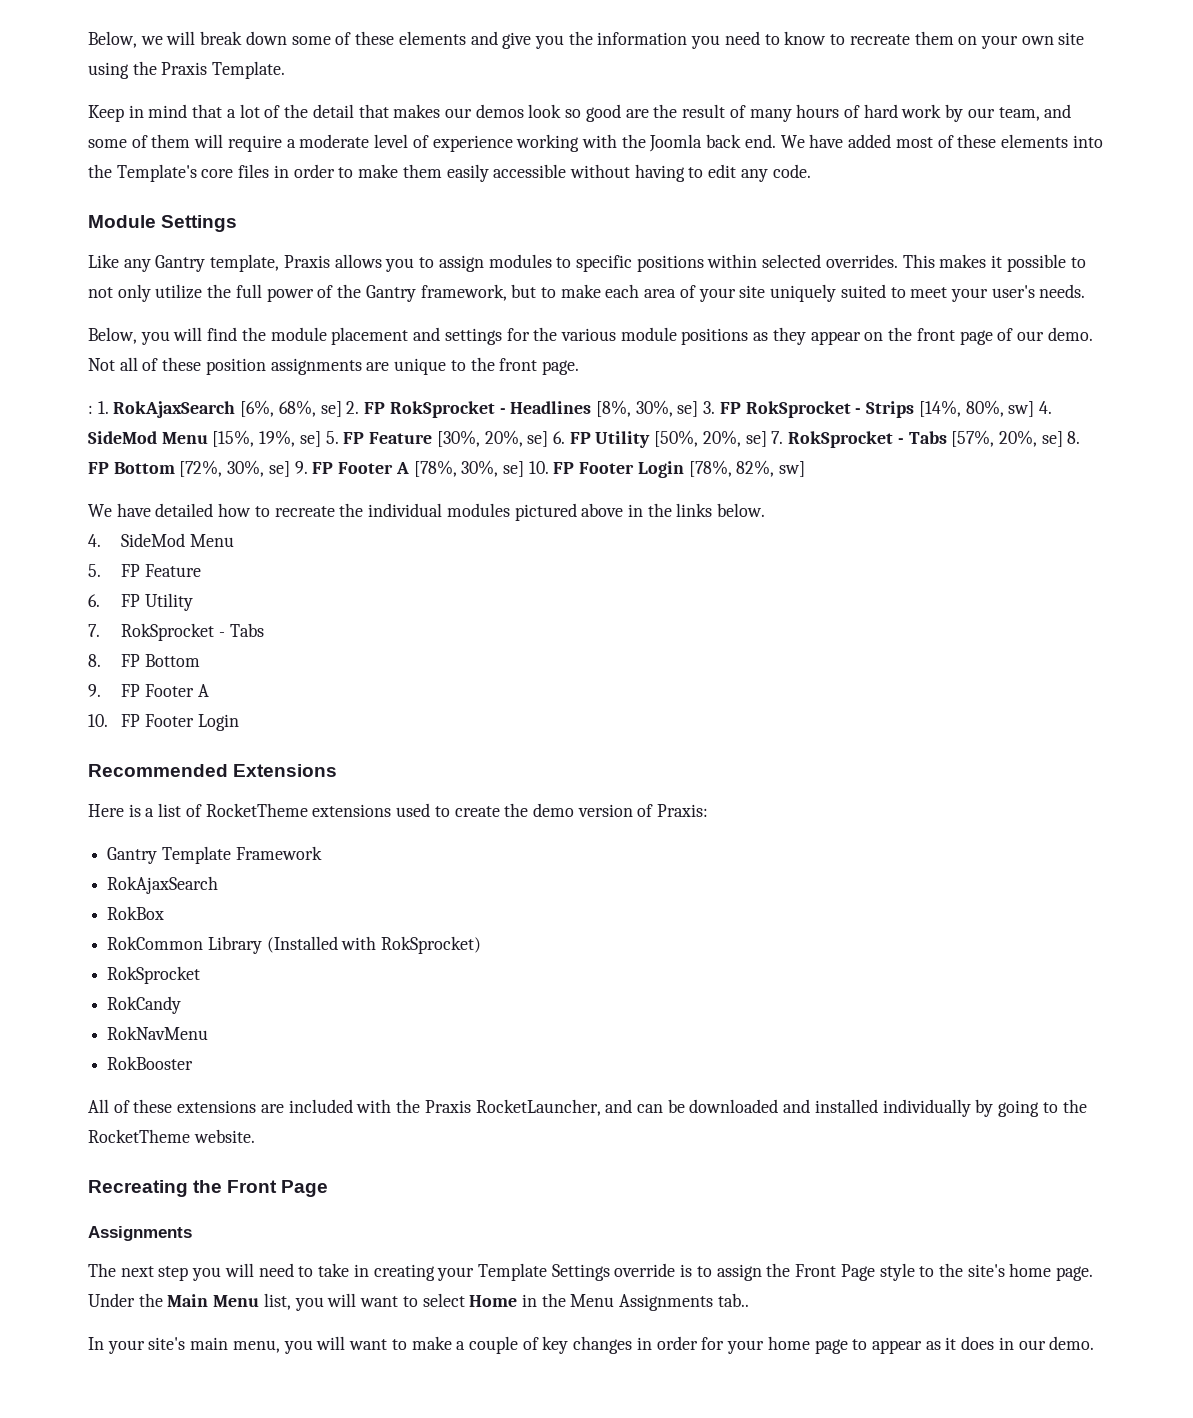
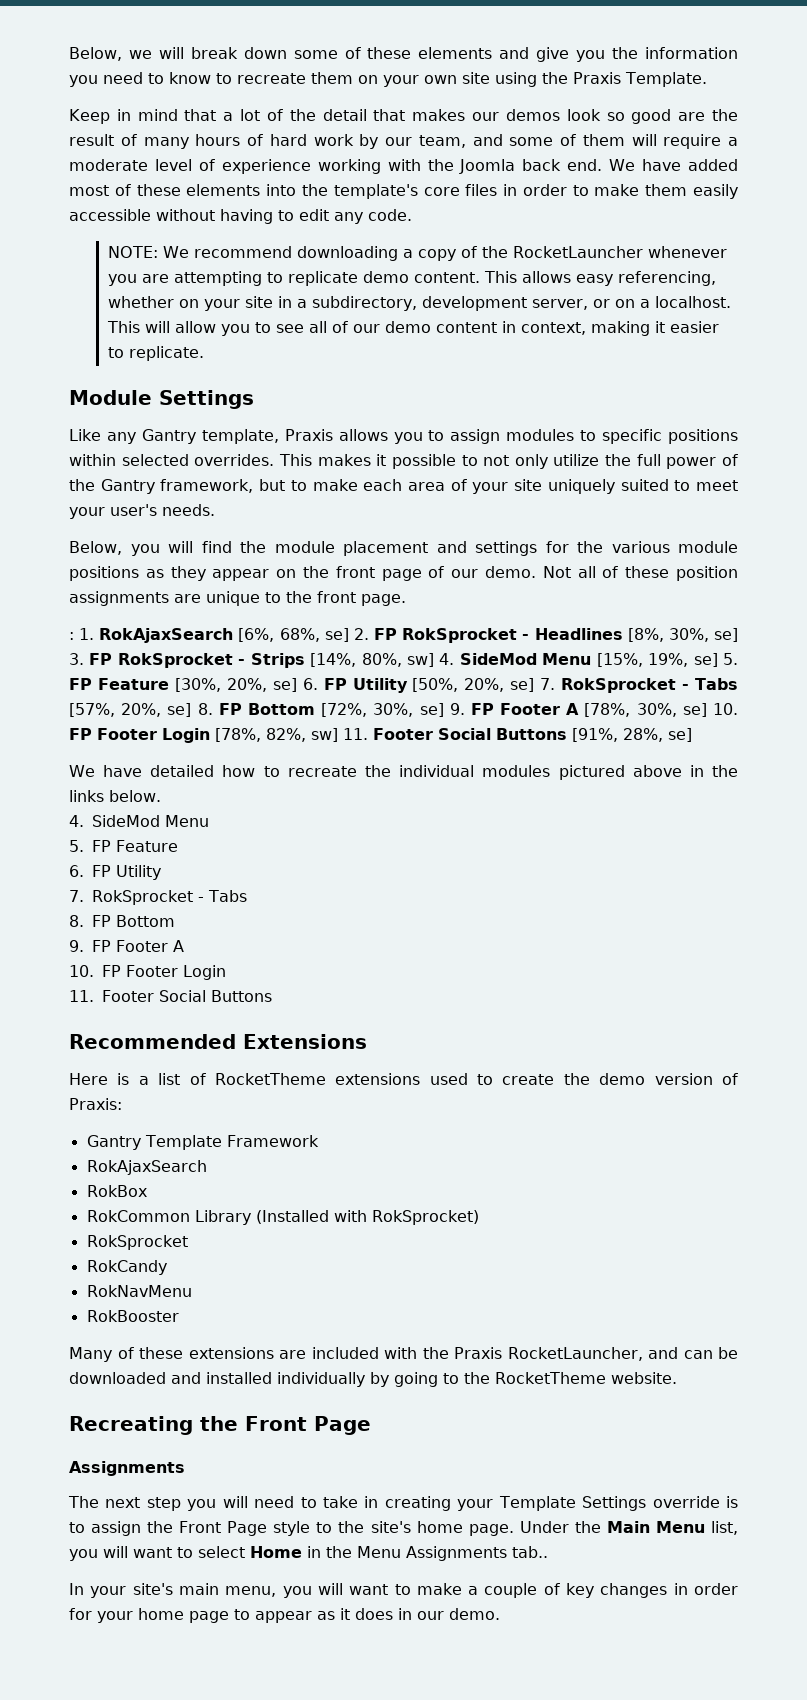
[116,164,197,182] Template's -> [333,184,418,199] template's
(811, 171) none -> [107,246,727,261] [107,271,716,286] [107,296,731,311] [106,321,719,336] [107,346,204,361] // NOTE: We recommend downloading a copy of the RocketLauncher whenever you are attempting to replicate demo content. This allows easy referencing, whether on your site in a subdirectory, development server, or on a localhost. This will allow you to see all of our demo content in context, making it easier to replicate.
(806, 469) none -> [343,728,692,742] 11. Footer Social Buttons [91%, 28%, se]
(239, 722) none -> [69,990,272,1002] // 11. Footer Social Buttons
[88,1099,109,1113] All -> [69,1347,112,1362] Many

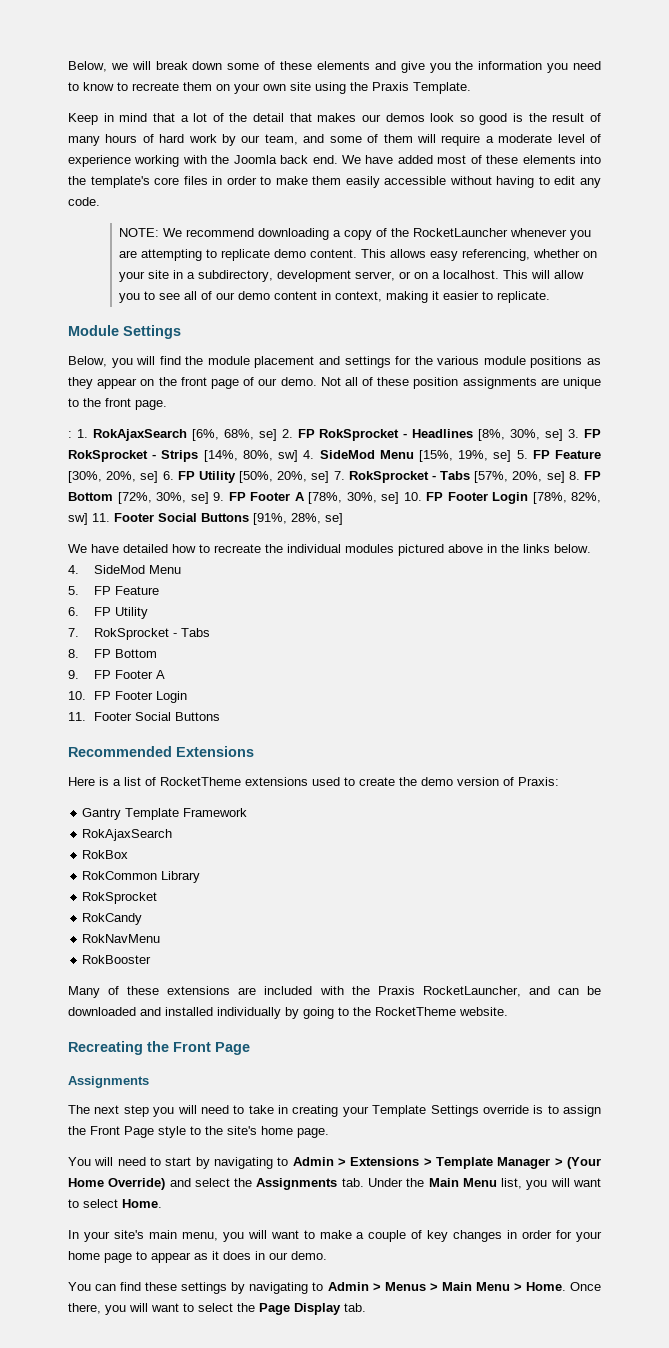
[678,112,706,121] are -> [513,113,524,122] is
[69,429,738,444] [69,454,738,469] [69,479,738,494] [69,504,215,519] // Like any Gantry template, Praxis allows you to assign modules to specific positions within selected overrides. This makes it possible to not only utilize the full power of the Gantry framework, but to make each area of your site uniquely suited to meet your user's needs. -> (181, 332) none
[255,1210,479,1225] (Installed with RokSprocket) -> (201, 877) none
(514, 1530) none -> [68,1157,601,1169] [68,1178,364,1190] // You will need to start by navigating to Admin > Extensions > Template Manager > (Your Home Override) and select the Assignments tab.
[250,1546,548,1561] Home in the Menu Assignments tab.. -> [122,1199,162,1208] Home.
(500, 1614) none -> [68,1282,601,1294] [68,1303,366,1315] // You can find these settings by navigating to Admin > Menus > Main Menu > Home. Once there, you will want to select the Page Display tab.

